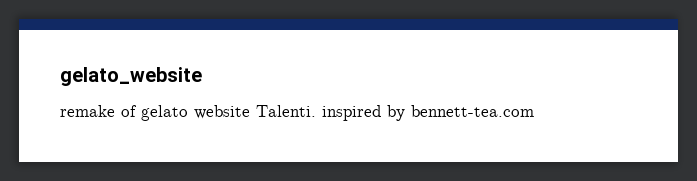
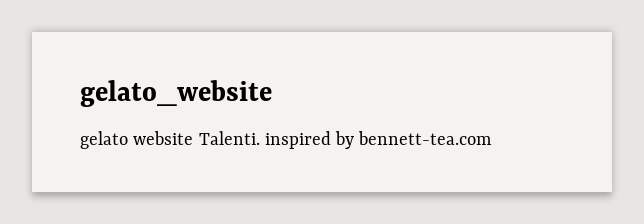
[60,105,137,117] remake of -> (272, 93) none

